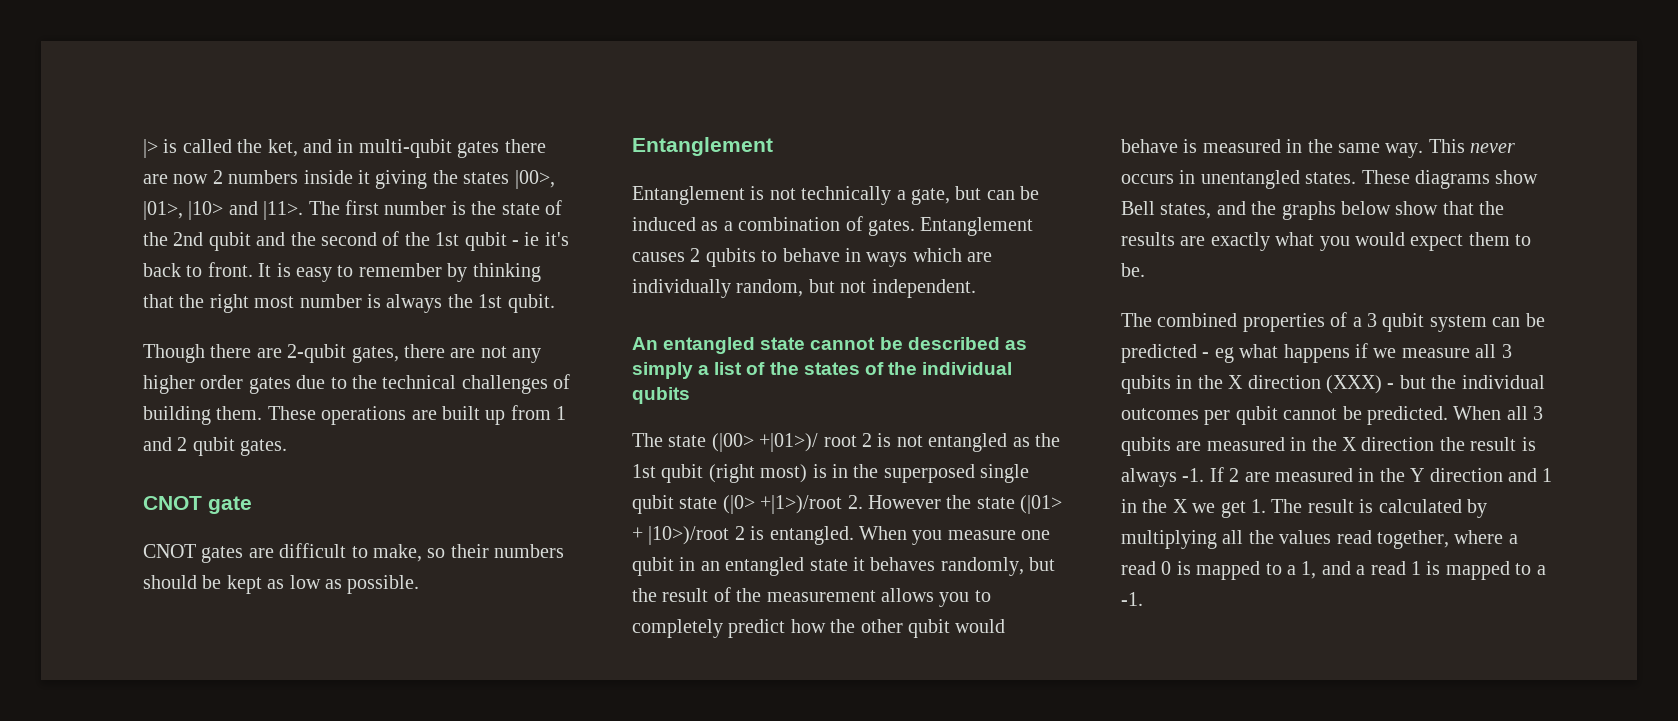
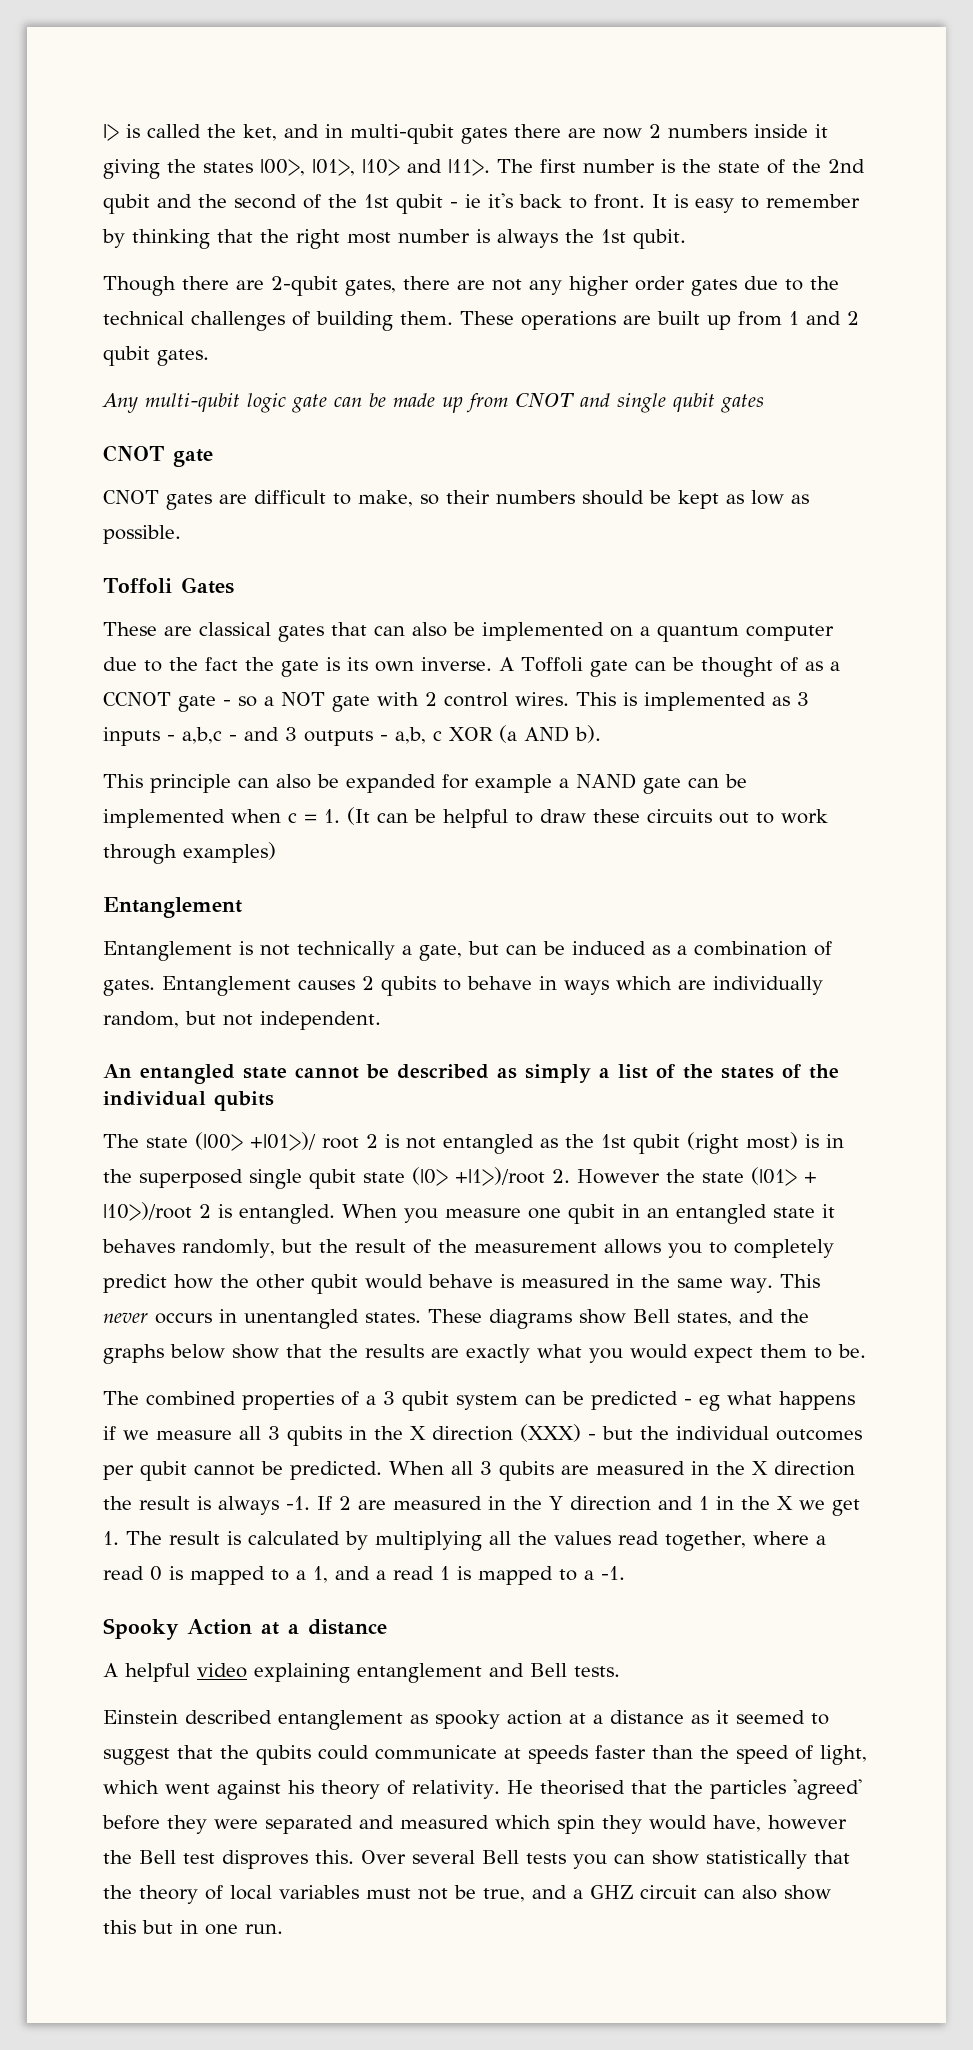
(288, 447) none -> [102,393,764,413] // Any multi-qubit logic gate can be made up from CNOT and single qubit gates
(420, 584) none -> [103,577,234,594] [103,622,834,642] [103,657,840,677] [103,692,809,712] [103,725,601,746] [103,773,747,794] [103,807,828,828] [103,842,276,864] // Toffoli Gates // These are classical gates that can also be implemented on a quantum computer due to the fact the gate is its own inverse. A Toffoli gate can be thought of as a CCNOT gate - so a NOT gate with 2 control wires. This is implemented as 3 inputs - a,b,c - and 3 outputs - a,b, c XOR (a AND b). // This principle can also be expanded for example a NAND gate can be implemented when c = 1. (It can be helpful to draw these circuits out to work through examples)
(1143, 599) none -> [103,1618,387,1640] [103,1663,620,1683] [103,1710,829,1730] [103,1745,867,1765] [103,1779,862,1800] [102,1815,847,1834] [103,1850,850,1869] [103,1885,831,1904] [103,1920,283,1935] // Spooky Action at a distance // A helpful video explaining entanglement and Bell tests. // Einstein described entanglement as spooky action at a distance as it seemed to suggest that the qubits could communicate at speeds faster than the speed of light, which went against his theory of relativity. He theorised that the particles 'agreed' before they were separated and measured which spin they would have, however the Bell test disproves this. Over several Bell tests you can show statistically that the theory of local variables must not be true, and a GHZ circuit can also show this but in one run.

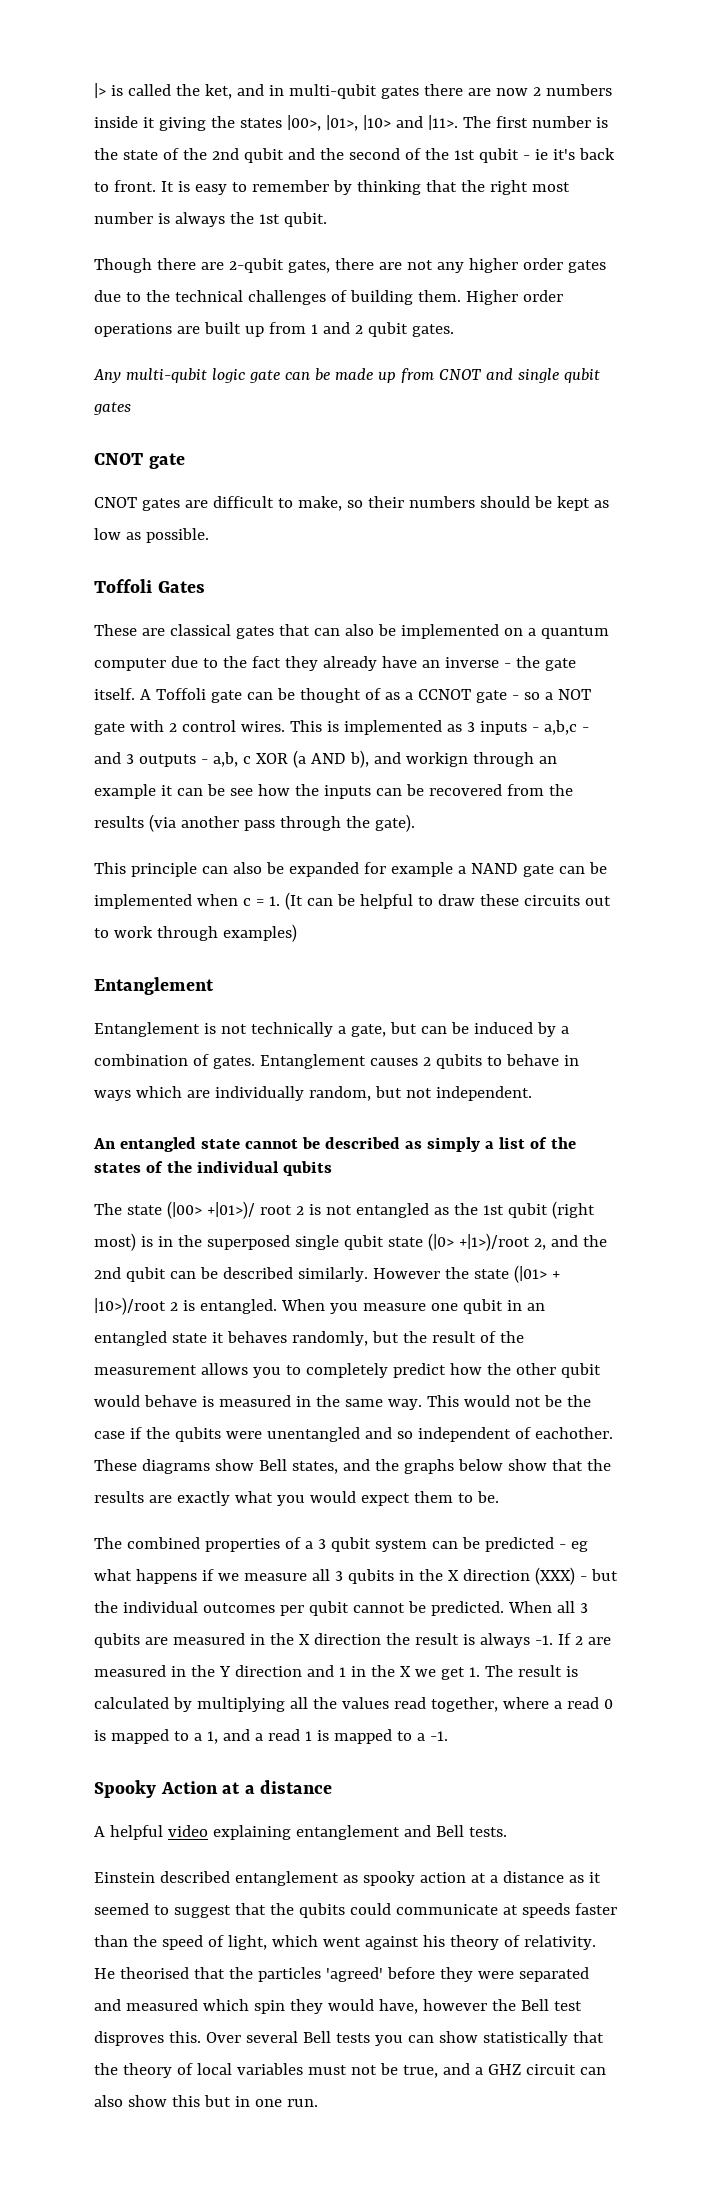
[460,311,514,325] These -> [465,290,563,305] Higher order
[245,657,492,677] the gate is its own inverse. -> [284,656,576,671] [94,688,135,700] they already have an inverse - the gate itself.
[575,725,601,743] b). -> [349,750,557,768] [94,784,573,799] [94,814,415,832] b), and workign through an example it can be see how the inputs can be recovered from the results (via another pass through the gate).
[652,945,670,955] as -> [536,1022,556,1037] by
[552,1169,570,1183] 2. -> [533,1235,607,1250] [94,1267,368,1282] 2, and the 2nd qubit can be described similarly.
[103,1309,421,1329] never occurs in unentangled states. -> [463,1395,591,1407] [94,1427,613,1442] would not be the case if the qubits were unentangled and so independent of eachother.

